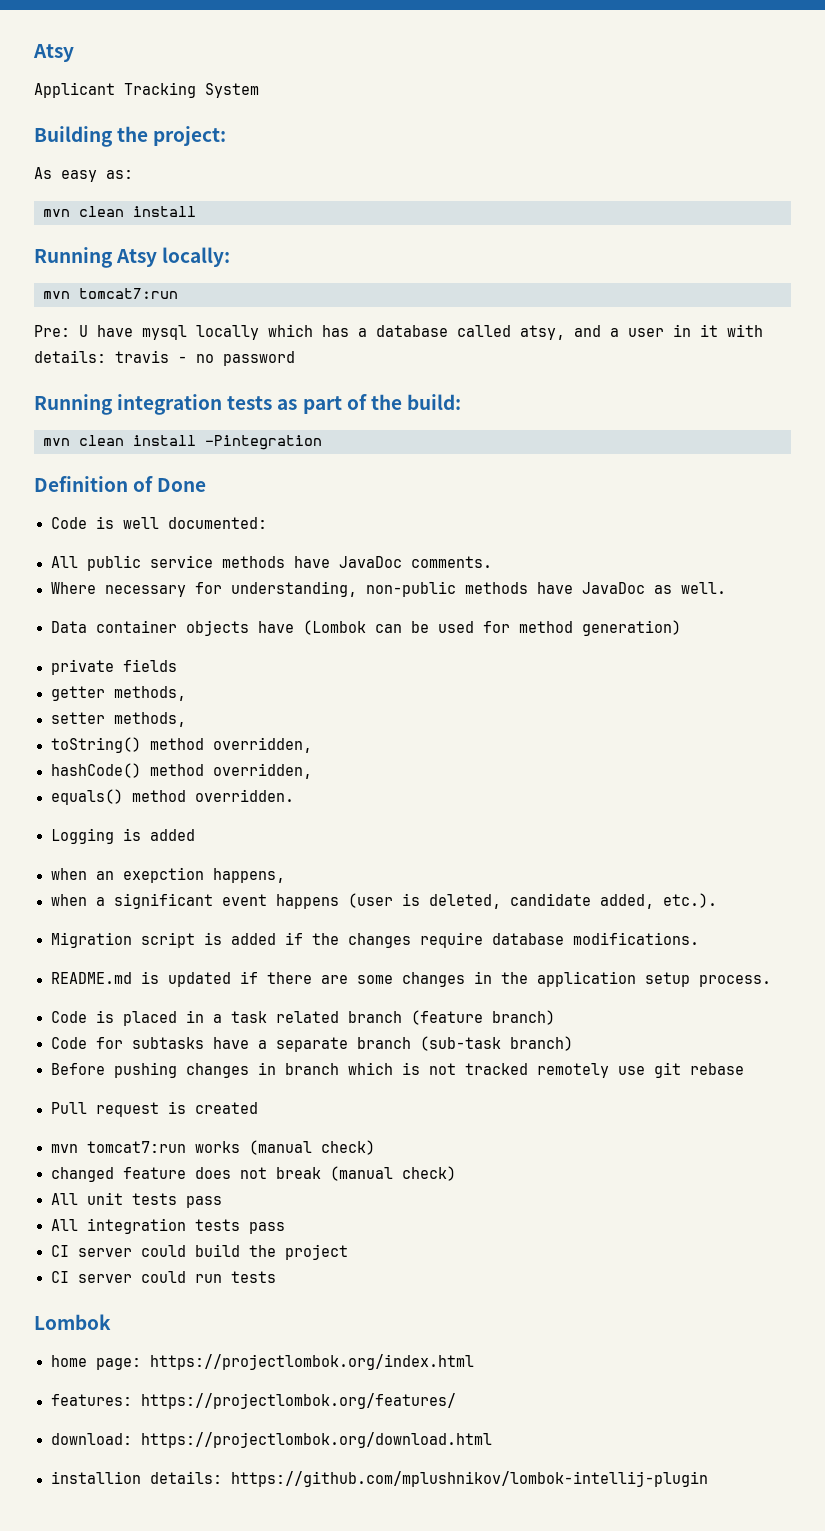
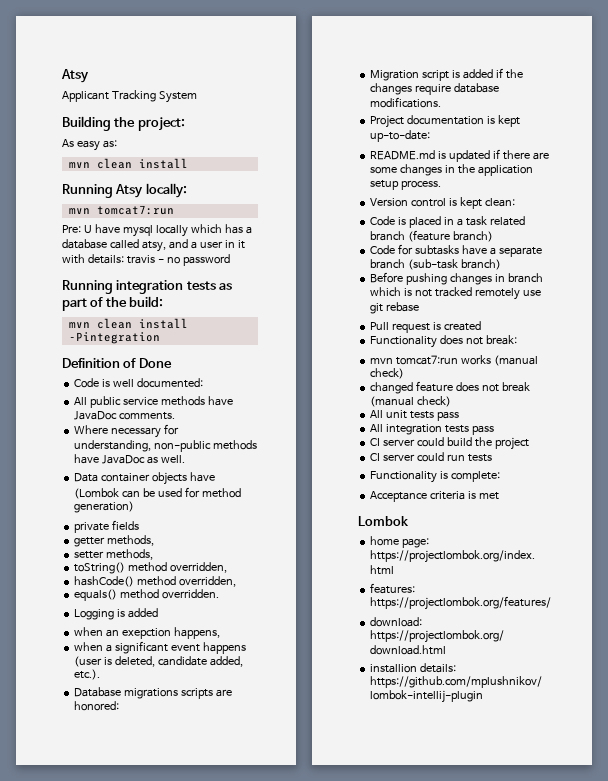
(717, 900) none -> [74,687,233,699] [74,701,120,711] // Database migrations scripts are honored:
(699, 938) none -> [370,115,521,128] [370,130,431,142] // Project documentation is kept up-to-date:
(771, 981) none -> [370,197,515,209] // Version control is kept clean:
(258, 1108) none -> [370,335,518,348] // Functionality does not break:
(276, 1277) none -> [370,471,501,483] [370,491,500,502] // Functionality is complete: // Acceptance criteria is met

